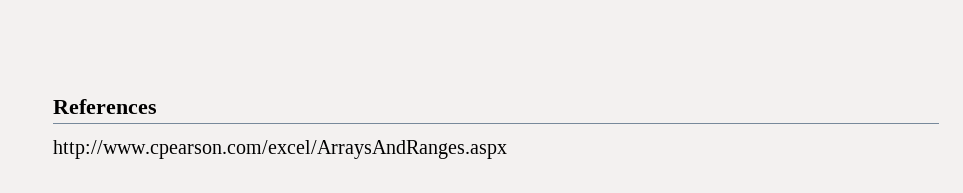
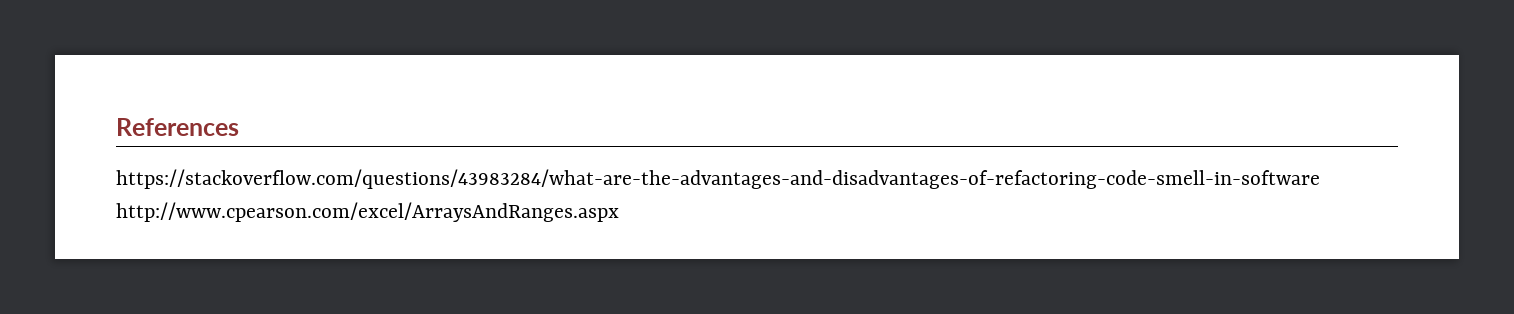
(157, 106) none -> [116,169,1320,189] https://stackoverflow.com/questions/43983284/what-are-the-advantages-and-disadvantages-of-refactoring-code-smell-in-software

